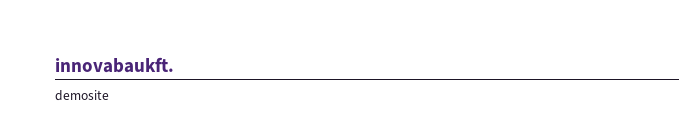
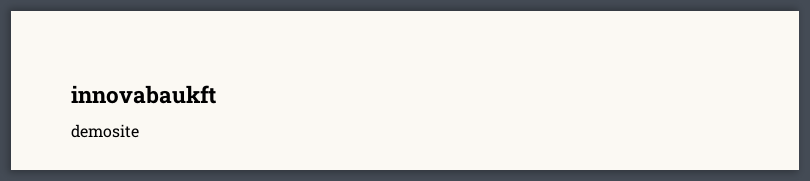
[55,57,174,73] innovabaukft. -> [71,85,216,104] innovabaukft

